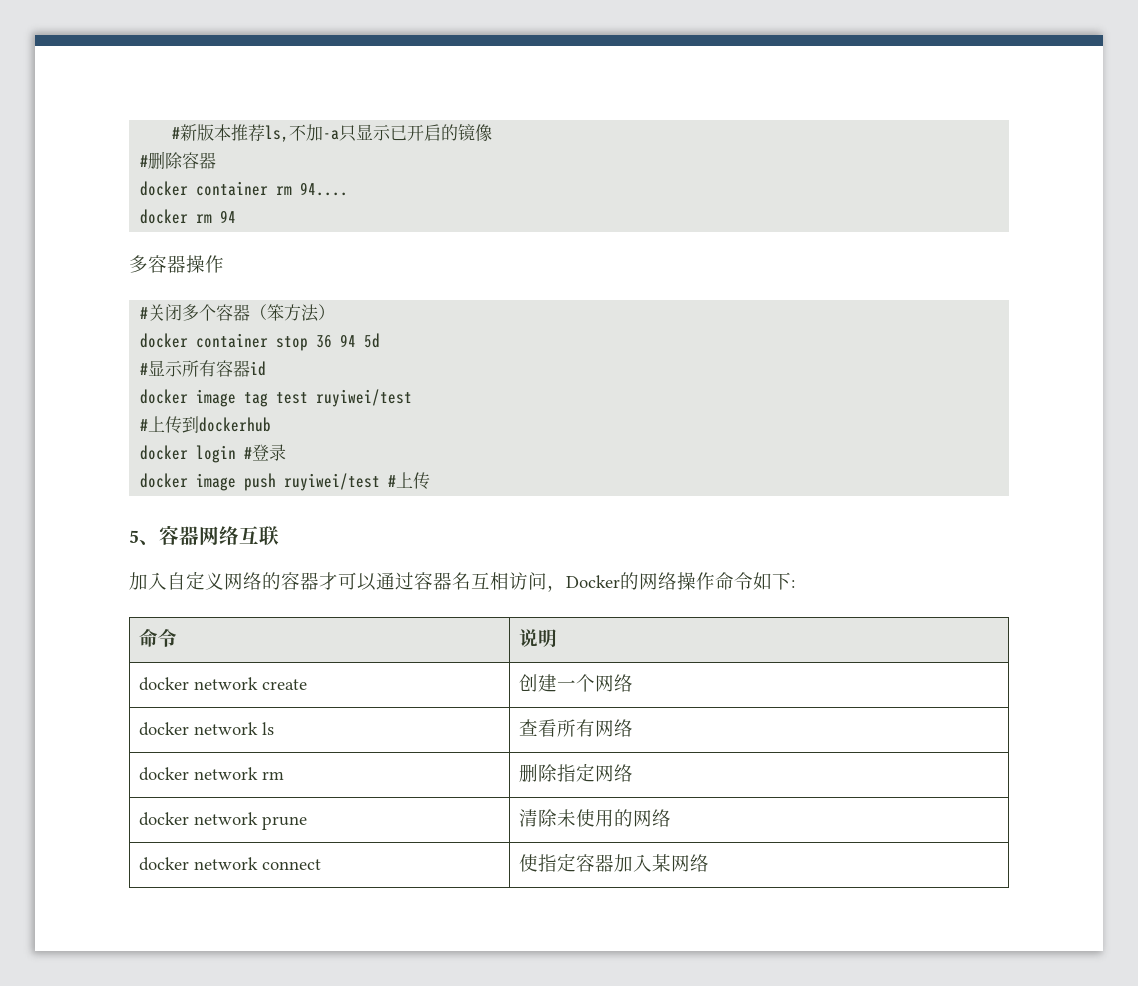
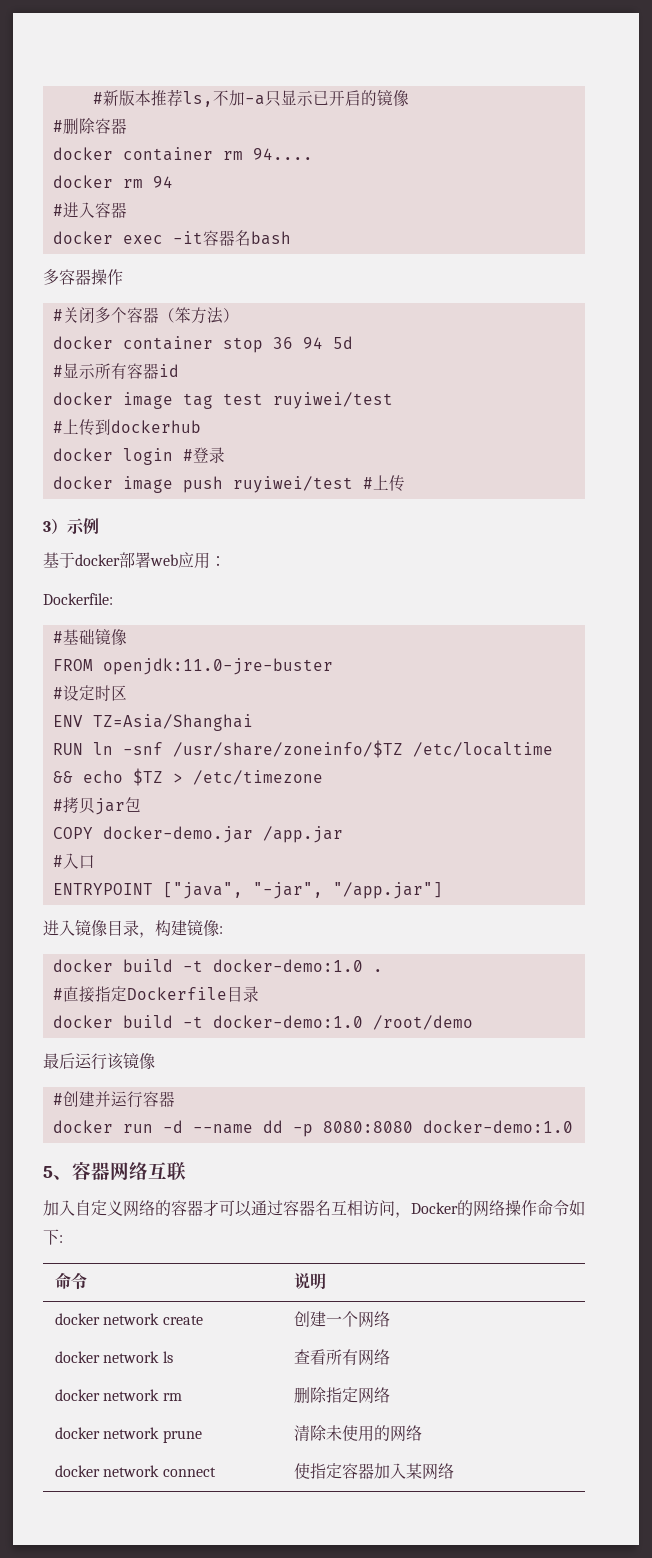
(237, 216) none -> [52,202,127,218] [52,230,291,246] // #进入容器 // docker exec -it容器名bash
(431, 481) none -> [43,518,99,534] [43,552,226,569] [43,593,113,605] [52,629,127,646] [52,658,333,675] [52,685,127,701] [52,714,253,731] [52,740,553,758] [52,768,323,786] [52,797,141,815] [52,826,343,843] [52,853,95,869] [52,882,443,899] [43,919,223,938] [52,959,383,972] [52,986,259,1003] [52,1015,473,1030] [43,1052,155,1070] [52,1091,175,1108] [52,1120,573,1137] // 3）示例 // 基于docker部署web应用： // Dockerfile: // #基础镜像 // FROM openjdk:11.0-jre-buster // #设定时区 // ENV TZ=Asia/Shanghai // RUN ln -snf /usr/share/zoneinfo/$TZ /etc/localtime && echo $TZ > /etc/timezone // #拷贝jar包 // COPY docker-demo.jar /app.jar // #入口 // ENTRYPOINT ["java", "-jar", "/app.jar"] // 进入镜像目录，构建镜像: // docker build -t docker-demo:1.0 . // #直接指定Dockerfile目录 // docker build -t docker-demo:1.0 /root/demo // 最后运行该镜像 // #创建并运行容器 // docker run -d --name dd -p 8080:8080 docker-demo:1.0

